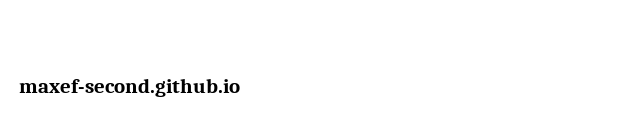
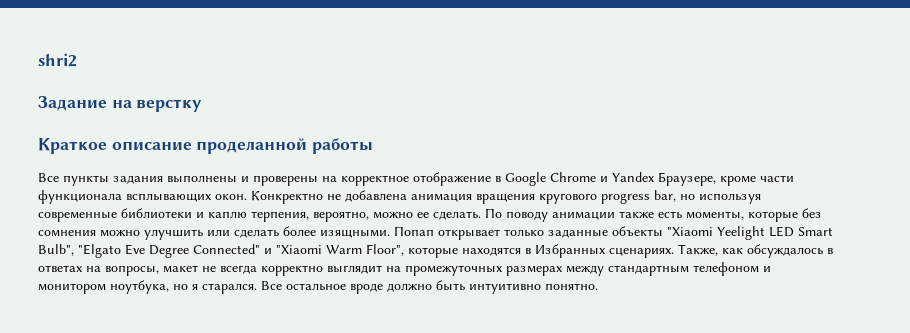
[19,78,240,97] maxef-second.github.io -> [38,53,77,67] [38,96,203,112] [38,138,374,154] [38,172,794,186] [38,190,761,204] [38,208,822,222] [38,226,833,240] [38,244,833,258] [38,262,771,276] [38,280,598,294] shri2 // Задание на верстку // Краткое описание проделанной работы // Все пункты задания выполнены и проверены на корректное отображение в Google Chrome и Yandex Браузере, кроме части функционала всплывающих окон. Конкректно не добавлена анимация вращения кругового progress bar, но используя современные библиотеки и каплю терпения, вероятно, можно ее сделать. По поводу анимации также есть моменты, которые без сомнения можно улучшить или сделать более изящными. Попап открывает только заданные объекты "Xiaomi Yeelight LED Smart Bulb", "Elgato Eve Degree Connected" и "Xiaomi Warm Floor", которые находятся в Избранных сценариях. Также, как обсуждалось в ответах на вопросы, макет не всегда корректно выглядит на промежуточных размерах между стандартным телефоном и монитором ноутбука, но я старался. Все остальное вроде должно быть интуитивно понятно.

